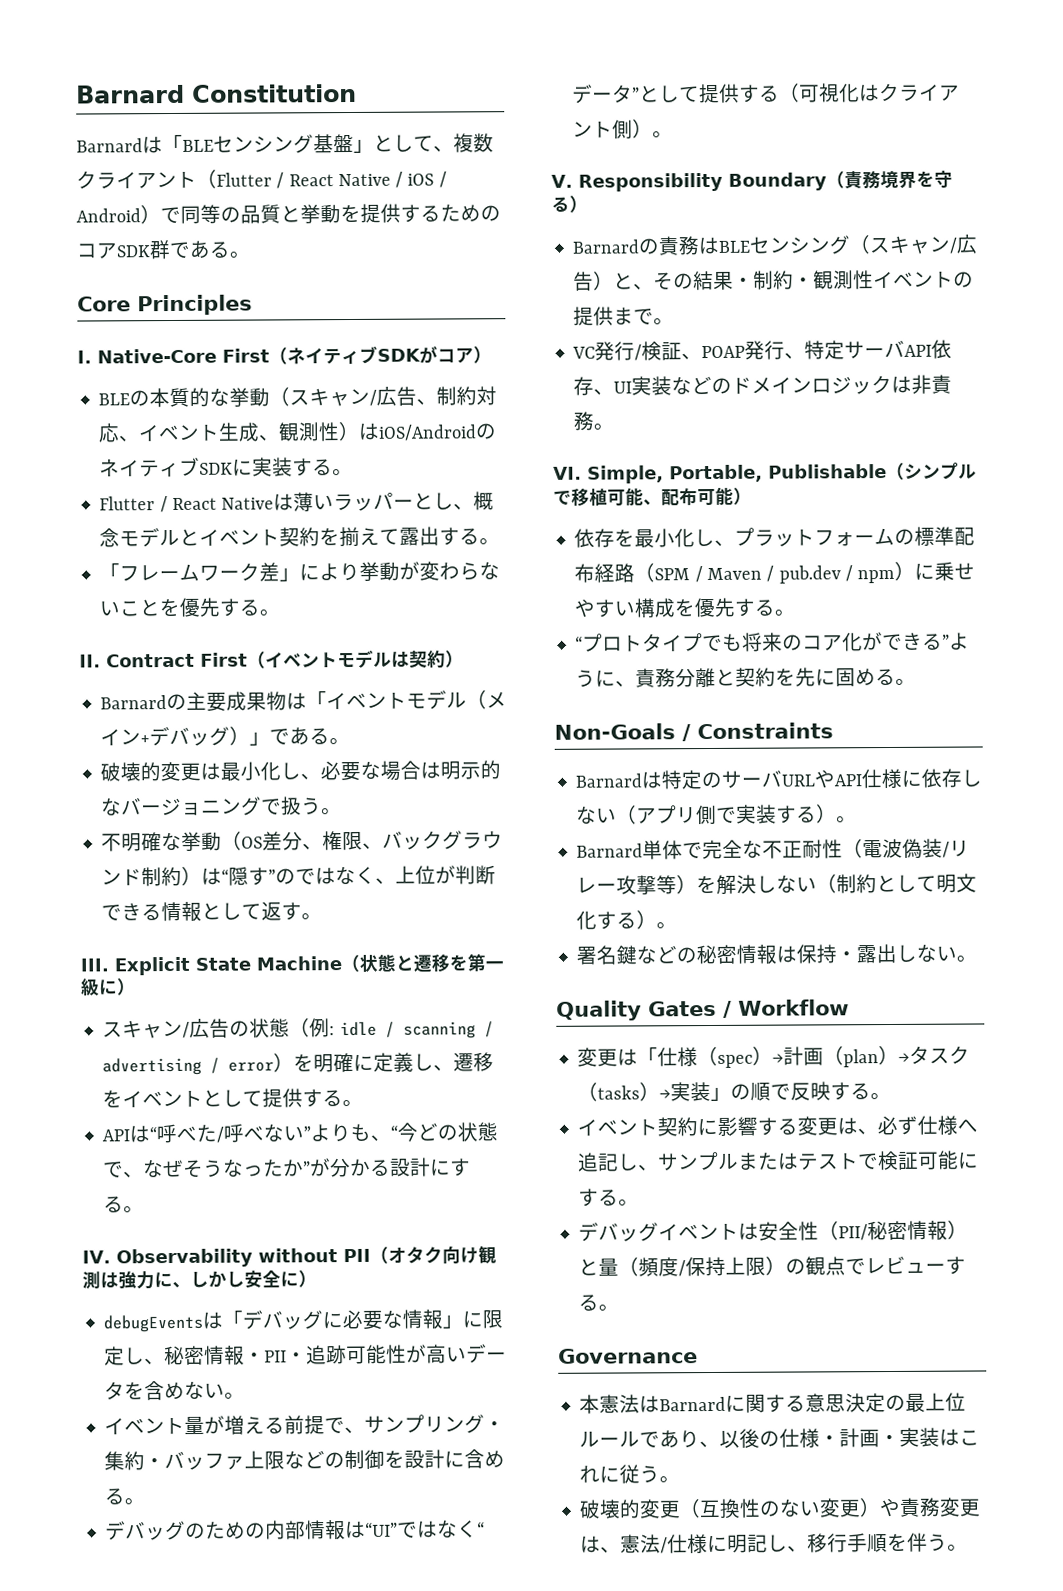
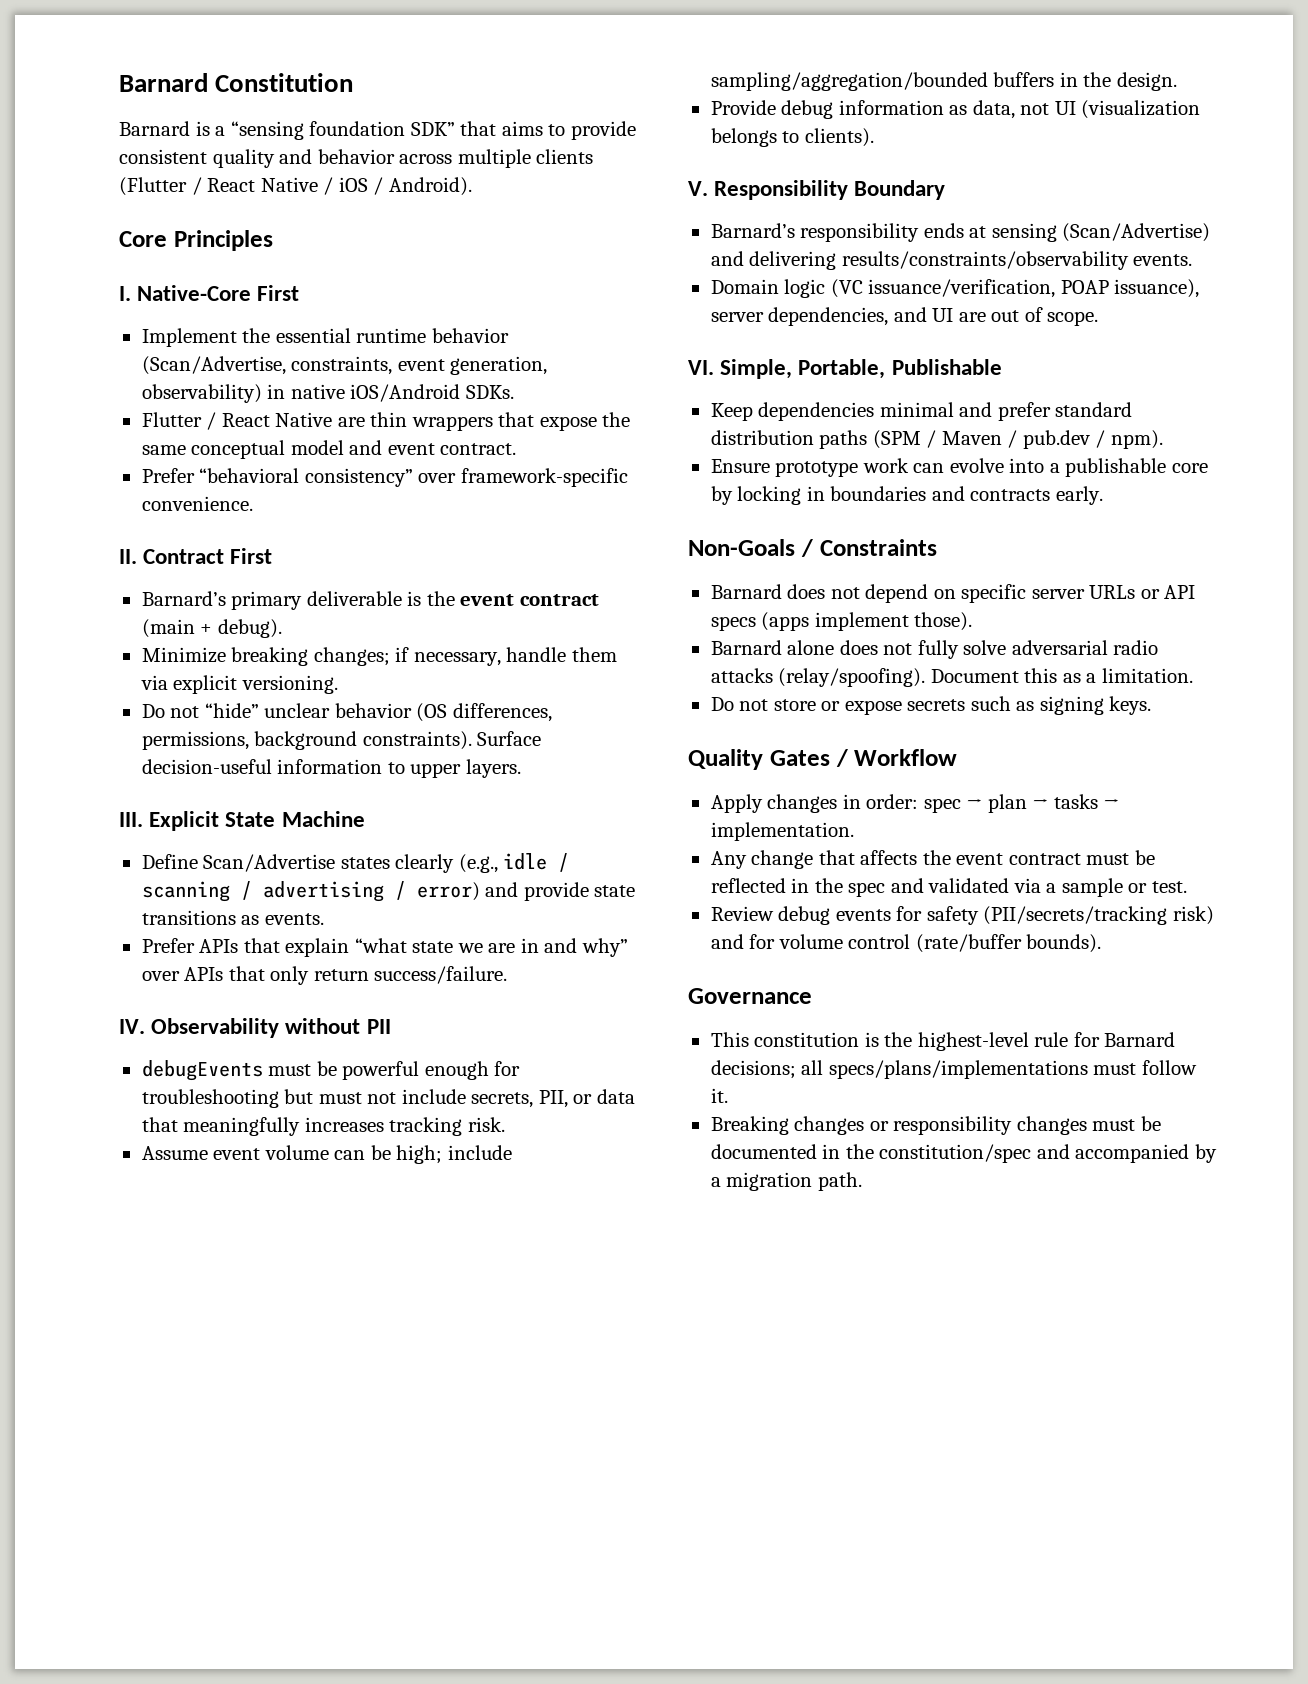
[142,133,494,154] [76,169,272,189] は「BLEセンシング基盤」として、複数クライアント（Flutter -> [195,121,636,140] [119,149,594,168] [119,177,187,196] is a “sensing foundation SDK” that aims to provide consistent quality and behavior across multiple clients (Flutter
[76,203,501,225] [76,240,250,260] Android）で同等の品質と挙動を提供するためのコアSDK群である。 -> [388,177,472,196] Android).
[269,345,492,365] [98,386,498,408] [98,421,498,443] [99,456,354,478] [99,491,495,513] [99,526,501,548] [99,561,501,582] [99,597,281,617] [79,649,464,669] [100,690,508,712] [100,726,351,747] [100,760,502,782] [101,796,343,816] [101,830,504,852] [101,865,497,887] [101,901,323,922] [80,953,504,976] [81,978,136,996] [102,1018,336,1039] （ネイティブSDKがコア） // BLEの本質的な挙動（スキャン/広告、制約対応、イベント生成、観測性）はiOS/AndroidのネイティブSDKに実装する。 // Flutter / React Nativeは薄いラッパーとし、概念モデルとイベント契約を揃えて露出する。 // 「フレームワーク差」により挙動が変わらないことを優先する。 // II. Contract First（イベントモデルは契約） // Barnardの主要成果物は「イベントモデル（メイン+デバッグ）」である。 // 破壊的変更は最小化し、必要な場合は明示的なバージョニングで扱う。 // 不明確な挙動（OS差分、権限、バックグラウンド制約）は“隠す”のではなく、上位が判断できる情報として返す。 // III. Explicit State Machine（状態と遷移を第一級に） // スキャン/広告の状態（例: -> [141,328,509,347] [141,356,548,375] [141,384,514,403] [141,412,631,431] [141,440,517,459] [141,468,628,487] [141,496,253,511] [119,548,273,564] [141,591,599,610] [141,619,282,638] [141,647,617,666] [140,675,338,694] [141,703,552,722] [141,731,542,750] [141,759,521,778] [119,811,365,831] [141,854,498,873] // Implement the essential runtime behavior (Scan/Advertise, constraints, event generation, observability) in native iOS/Android SDKs. // Flutter / React Native are thin wrappers that expose the same conceptual model and event contract. // Prefer “behavioral consistency” over framework-specific convenience. // II. Contract First // Barnard’s primary deliverable is the event contract (main + debug). // Minimize breaking changes; if necessary, handle them via explicit versioning. // Do not “hide” unclear behavior (OS differences, permissions, background constraints). Surface decision-useful information to upper layers. // III. Explicit State Machine // Define Scan/Advertise states clearly (e.g.,
[228,1052,495,1073] [102,1088,364,1108] [102,1122,499,1144] [103,1157,472,1178] [103,1196,145,1213] [82,1245,497,1268] [82,1269,317,1290] [103,1309,504,1333] [104,1344,508,1366] [104,1381,246,1401] [104,1414,506,1435] [104,1449,506,1471] [104,1488,146,1505] [105,1520,486,1541] [572,82,961,104] [572,119,674,139] [551,170,953,192] [551,195,588,213] [572,234,978,256] [573,270,975,291] [573,306,675,326] [572,339,953,361] [573,374,953,396] [573,411,615,431] [553,462,977,484] [553,486,752,507] [574,526,976,548] [574,563,691,583] error）を明確に定義し、遷移をイベントとして提供する。 // APIは“呼べた/呼べない”よりも、“今どの状態で、なぜそうなったか”が分かる設計にする。 // IV. Observability without PII（オタク向け観測は強力に、しかし安全に） // debugEventsは「デバッグに必要な情報」に限定し、秘密情報・PII・追跡可能性が高いデータを含めない。 // イベント量が増える前提で、サンプリング・集約・バッファ上限などの制御を設計に含める。 // デバッグのための内部情報は“UI”ではなく“データ”として提供する（可視化はクライアント側）。 // V. Responsibility Boundary（責務境界を守る） // Barnardの責務はBLEセンシング（スキャン/広告）と、その結果・制約・観測性イベントの提供まで。 // VC発行/検証、POAP発行、特定サーバAPI依存、UI実装などのドメインロジックは非責務。 // VI. Simple, Portable, Publishable（シンプルで移植可能、配布可能） // 依存を最小化し、プラットフォームの標準配布経路（SPM -> [416,882,636,901] [141,910,324,925] [141,938,628,957] [141,966,508,985] [119,1018,391,1038] [141,1060,521,1081] [141,1089,635,1108] [141,1117,505,1136] [141,1145,512,1164] [710,72,1177,91] [710,100,1201,119] [710,128,874,147] [688,180,946,200] [710,223,1211,242] [710,251,1193,270] [710,279,1200,298] [710,307,1099,326] [688,359,1002,379] [710,402,1133,421] [710,430,921,449] error) and provide state transitions as events. // Prefer APIs that explain “what state we are in and why” over APIs that only return success/failure. // IV. Observability without PII // debugEvents must be powerful enough for troubleshooting but must not include secrets, PII, or data that meaningfully increases tracking risk. // Assume event volume can be high; include sampling/aggregation/bounded buffers in the design. // Provide debug information as data, not UI (visualization belongs to clients). // V. Responsibility Boundary // Barnard’s responsibility ends at sensing (Scan/Advertise) and delivering results/constraints/observability events. // Domain logic (VC issuance/verification, POAP issuance), server dependencies, and UI are out of scope. // VI. Simple, Portable, Publishable // Keep dependencies minimal and prefer standard distribution paths (SPM
[857,561,976,584] [574,597,796,618] [575,632,971,652] [575,667,917,688] [554,722,834,742] [575,768,983,790] [576,804,858,825] [576,838,971,860] [576,873,978,895] [576,910,678,930] [576,943,978,965] [556,999,849,1021] [577,1045,971,1068] [577,1081,892,1102] [577,1115,979,1137] [577,1150,980,1172] [578,1188,640,1207] [578,1220,969,1242] [578,1255,967,1277] [578,1294,620,1311] [558,1348,698,1364] [579,1392,967,1414] [579,1427,981,1449] [579,1464,681,1484] [579,1497,982,1519] [580,1532,969,1554] npm）に乗せやすい構成を優先する。 // “プロトタイプでも将来のコア化ができる”ように、責務分離と契約を先に固める。 // Non-Goals / Constraints // Barnardは特定のサーバURLやAPI仕様に依存しない（アプリ側で実装する）。 // Barnard単体で完全な不正耐性（電波偽装/リレー攻撃等）を解決しない（制約として明文化する）。 // 署名鍵などの秘密情報は保持・露出しない。 // Quality Gates / Workflow // 変更は「仕様（spec）→計画（plan）→タスク（tasks）→実装」の順で反映する。 // イベント契約に影響する変更は、必ず仕様へ追記し、サンプルまたはテストで検証可能にする。 // デバッグイベントは安全性（PII/秘密情報）と量（頻度/保持上限）の観点でレビューする。 // Governance // 本憲法はBarnardに関する意思決定の最上位ルールであり、以後の仕様・計画・実装はこれに従う。 // 破壊的変更（互換性のない変更）や責務変更は、憲法/仕様に明記し、移行手順を伴う。 -> [1110,430,1163,449] [710,458,1208,477] [710,486,1103,505] [688,539,937,557] [710,584,1196,603] [710,612,973,631] [710,640,1159,659] [710,668,1193,687] [710,696,1152,715] [688,749,958,770] [710,794,1120,813] [710,822,854,841] [710,850,1155,869] [710,878,1187,897] [710,906,1214,925] [710,934,1102,953] [688,988,812,1004] [710,1032,1176,1051] [710,1060,1197,1079] [710,1088,728,1103] [710,1116,1161,1135] [710,1144,1217,1163] [710,1172,862,1191] npm). // Ensure prototype work can evolve into a publishable core by locking in boundaries and contracts early. // Non-Goals / Constraints // Barnard does not depend on specific server URLs or API specs (apps implement those). // Barnard alone does not fully solve adversarial radio attacks (relay/spoofing). Document this as a limitation. // Do not store or expose secrets such as signing keys. // Quality Gates / Workflow // Apply changes in order: spec → plan → tasks → implementation. // Any change that affects the event contract must be reflected in the spec and validated via a sample or test. // Review debug events for safety (PII/secrets/tracking risk) and for volume control (rate/buffer bounds). // Governance // This constitution is the highest-level rule for Barnard decisions; all specs/plans/implementations must follow it. // Breaking changes or responsibility changes must be documented in the constitution/spec and accompanied by a migration path.

